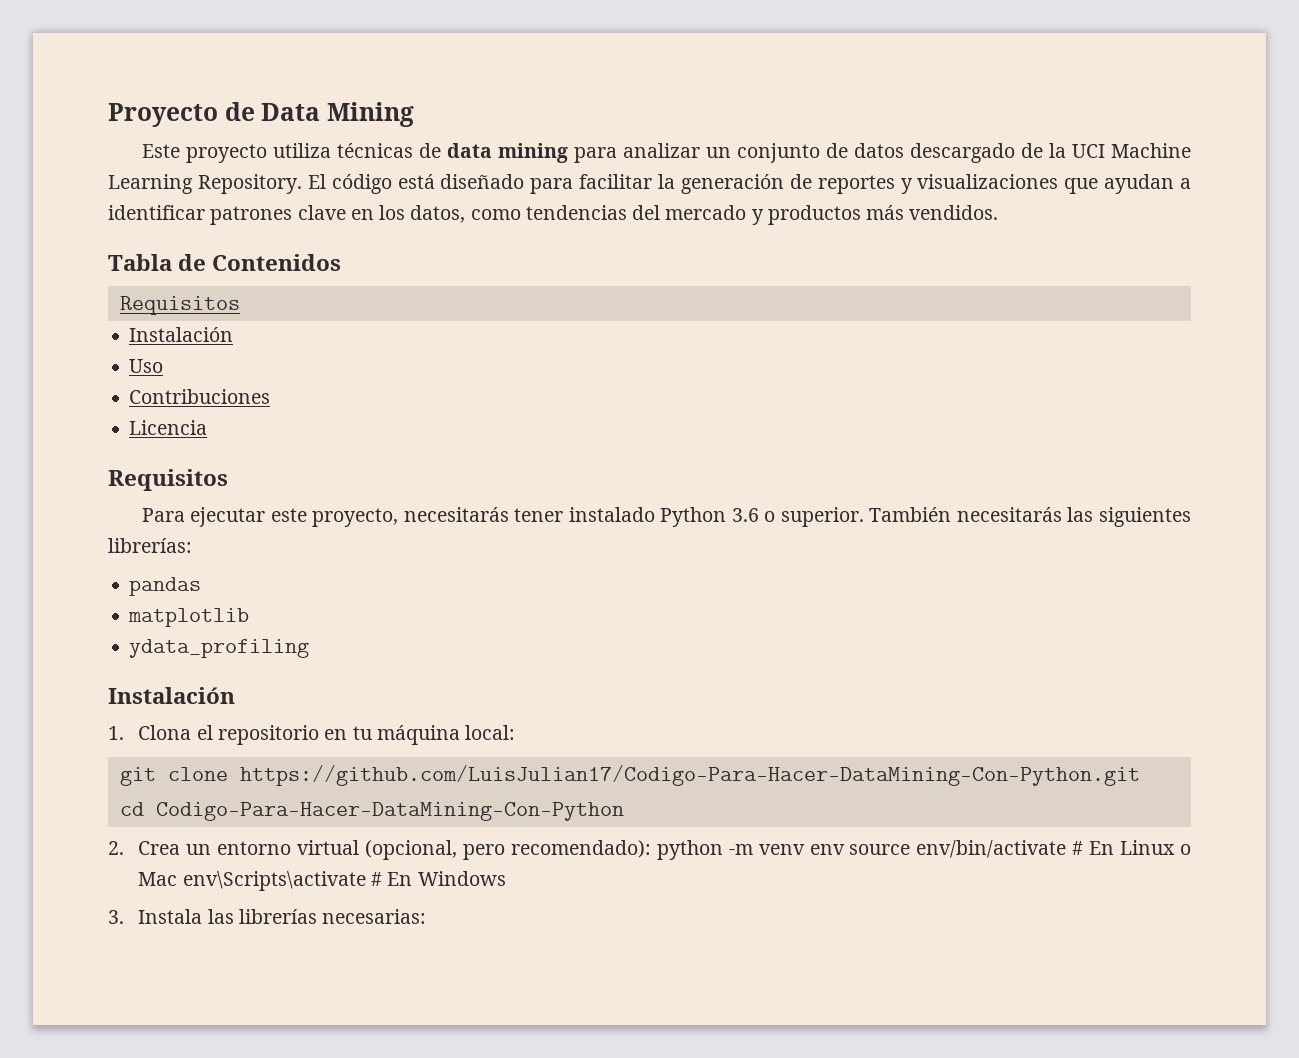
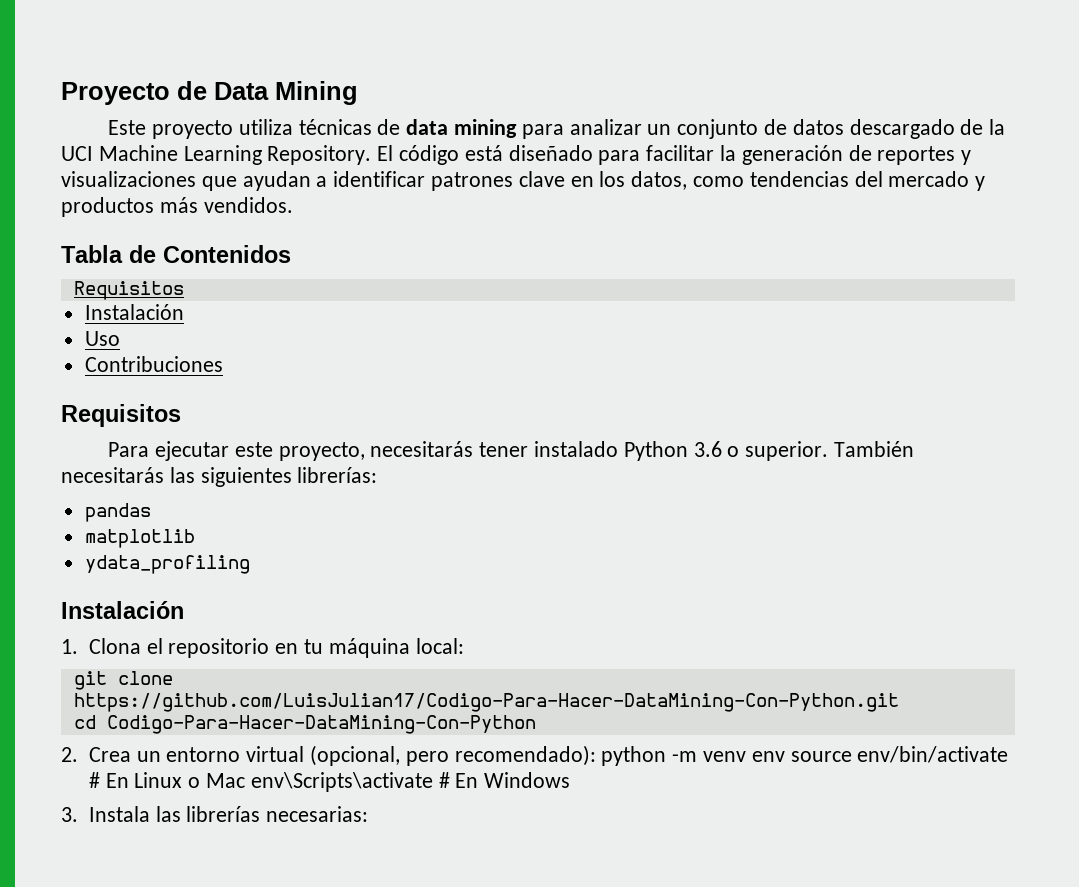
[129,420,208,435] // Licencia -> (223, 364) none

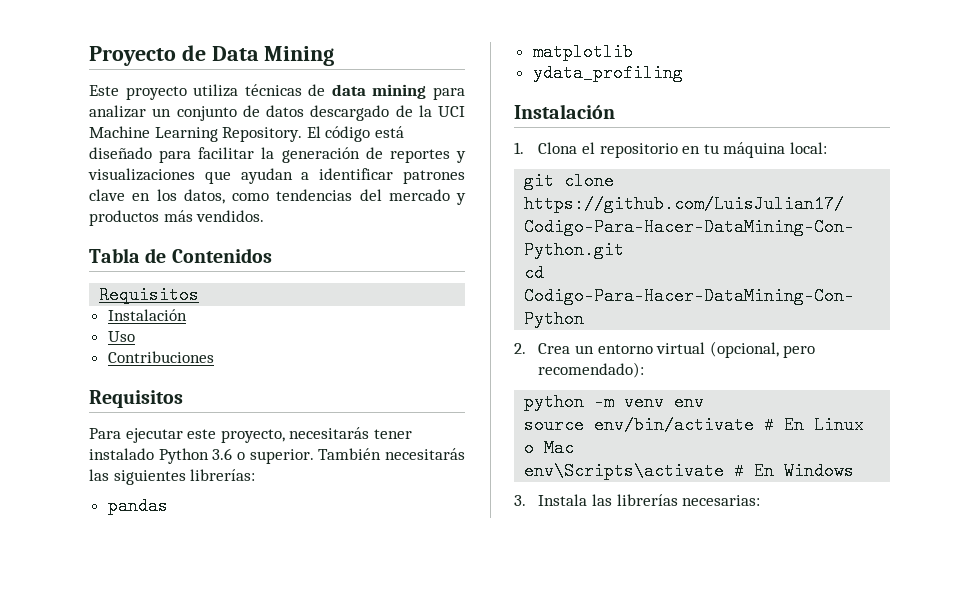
(596, 755) none -> (645, 370) //
(785, 756) none -> (705, 402) //
(245, 780) none -> (575, 448) //

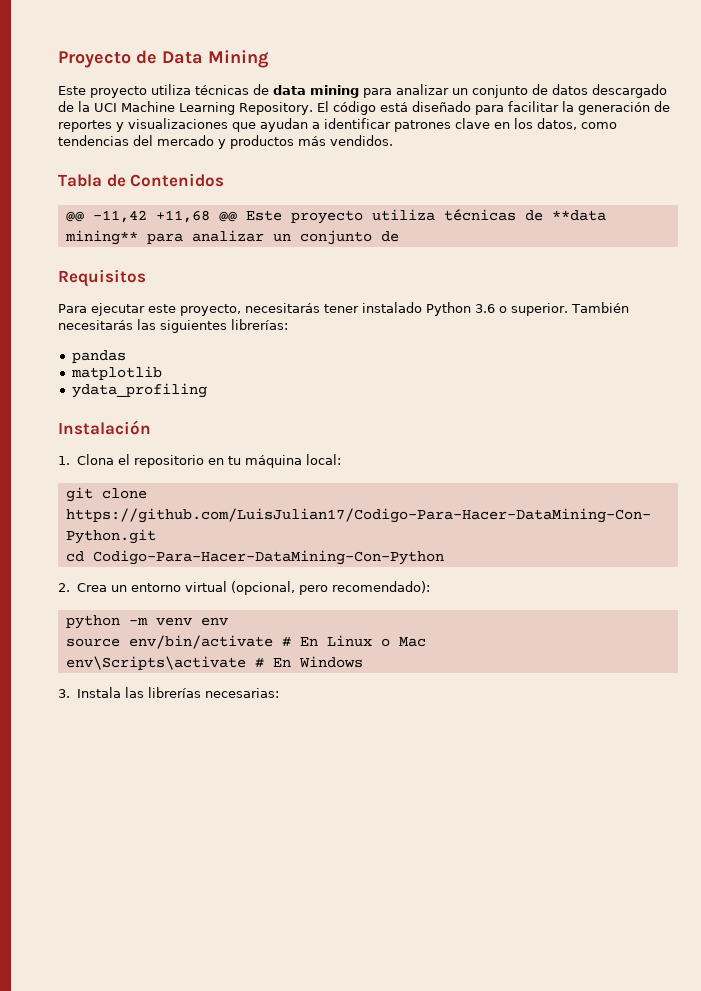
[99,286,200,304] [107,309,187,321] [107,331,135,342] [107,351,214,363] Requisitos // Instalación // Uso // Contribuciones -> [65,209,606,224] [64,230,399,245] @@ -11,42 +11,68 @@ Este proyecto utiliza técnicas de **data mining** para analizar un conjunto de

